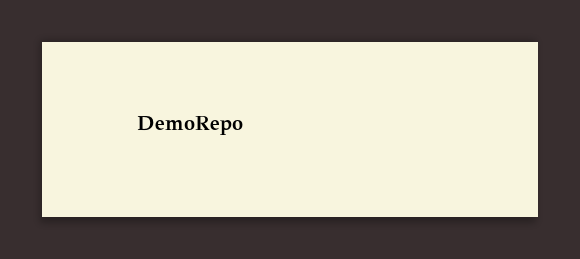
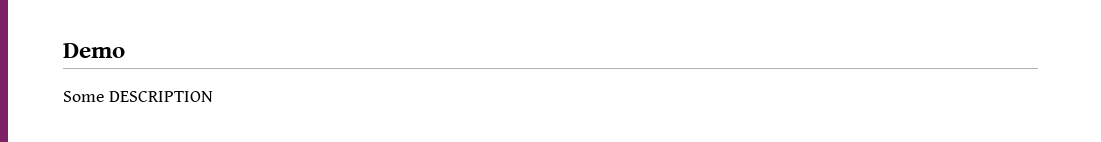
[137,116,243,135] DemoRepo -> [63,43,125,58] [63,91,213,102] Demo // Some DESCRIPTION

